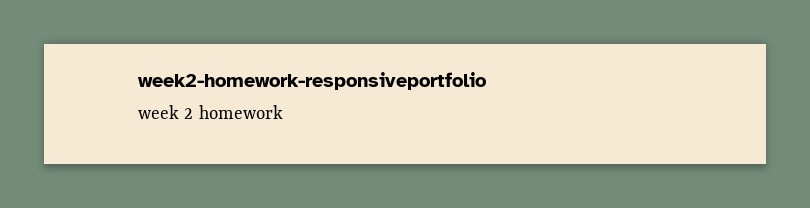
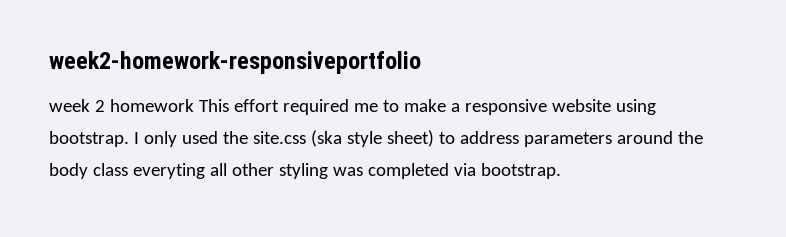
(283, 112) none -> [198,99,656,115] [49,130,703,147] [49,163,561,179] This effort required me to make a responsive website using bootstrap. I only used the site.css (ska style sheet) to address parameters around the body class everyting all other styling was completed via bootstrap.

